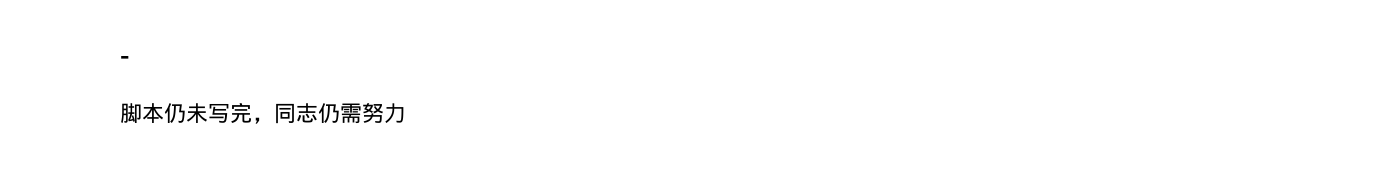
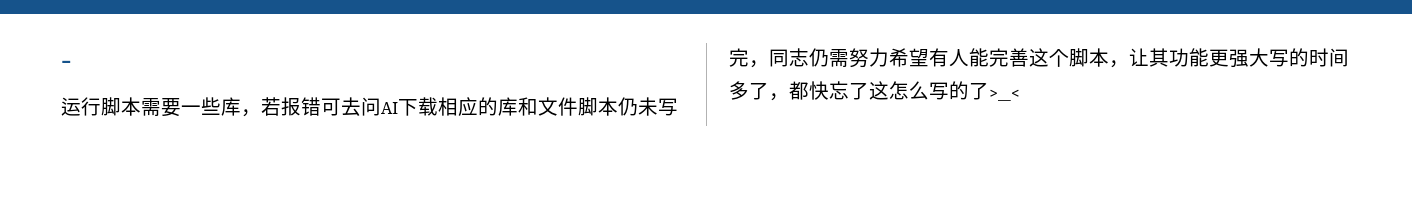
(130, 60) none -> [61,97,578,117] 运行脚本需要一些库，若报错可去问AI下载相应的库和文件
(406, 113) none -> [889,48,1349,68] [729,81,1020,101] 希望有人能完善这个脚本，让其功能更强大写的时间多了，都快忘了这怎么写的了>_<

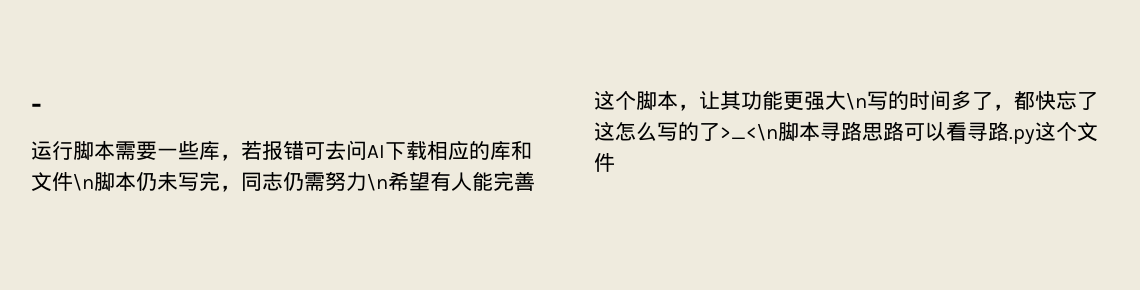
(578, 106) none -> [73,174,94,191] \n
(889, 57) none -> [367,174,388,191] \n
(1269, 57) none -> [846,93,867,110] \n
[989,89,1020,101] >_< -> [720,121,1098,145] [594,153,615,172] >_<\n脚本寻路思路可以看寻路.py这个文件

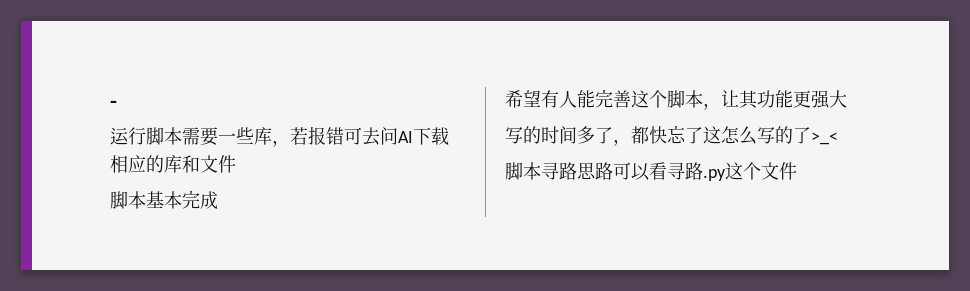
[73,171,388,192] \n脚本仍未写完，同志仍需努力\n -> [110,190,218,209] // 脚本基本完成 //
[846,93,867,110] \n -> (847, 99) //
[720,124,778,141] >_<\n -> [811,132,838,145] >_< //

